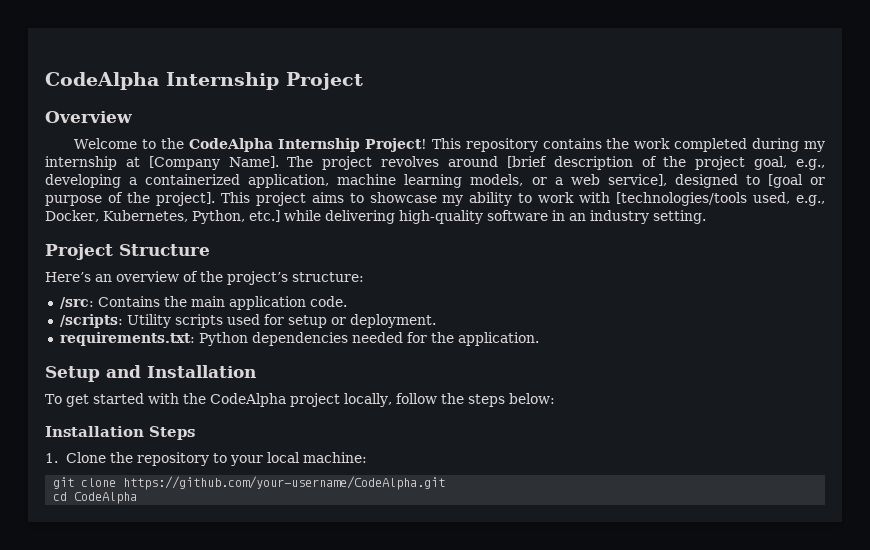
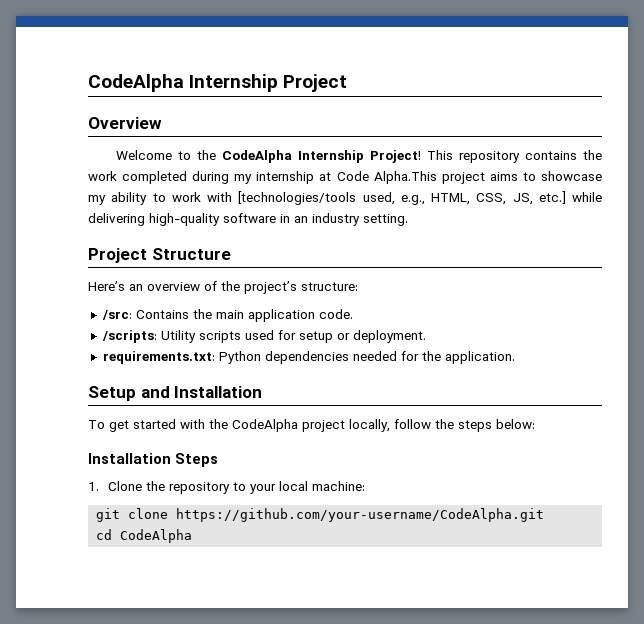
[148,156,825,170] [45,174,825,188] [45,192,250,206] [Company Name]. The project revolves around [brief description of the project goal, e.g., developing a containerized application, machine learning models, or a web service], designed to [goal or purpose of the project]. This -> [336,171,437,184] Code Alpha.This
[45,210,245,224] Docker, Kubernetes, Python, -> [431,193,533,205] HTML, CSS, JS,

